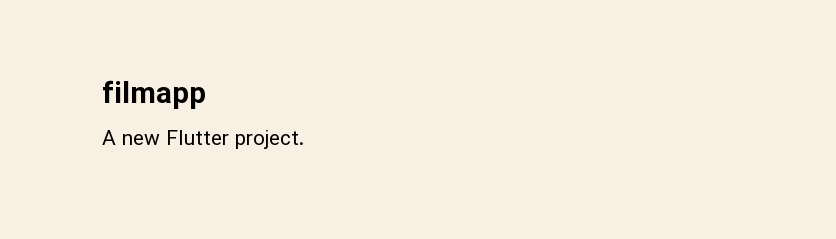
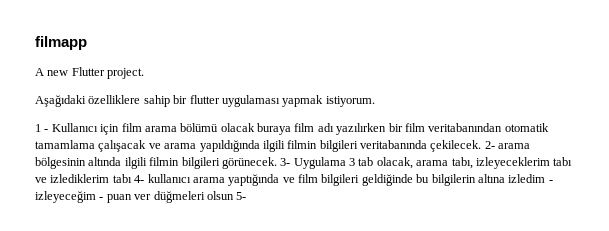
(304, 139) none -> [35,95,375,107] [35,123,549,135] [35,140,531,152] [35,157,573,169] [35,174,553,186] [35,191,247,203] // Aşağıdaki özelliklere sahip bir flutter uygulaması yapmak istiyorum. // 1 - Kullanıcı için film arama bölümü olacak buraya film adı yazılırken bir film veritabanından otomatik tamamlama çalışacak ve arama yapıldığında ilgili filmin bilgileri veritabanında çekilecek. 2- arama bölgesinin altında ilgili filmin bilgileri görünecek. 3- Uygulama 3 tab olacak, arama tabı, izleyeceklerim tabı ve izlediklerim tabı 4- kullanıcı arama yaptığında ve film bilgileri geldiğinde bu bilgilerin altına izledim - izleyeceğim - puan ver düğmeleri olsun 5-

